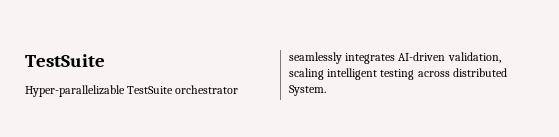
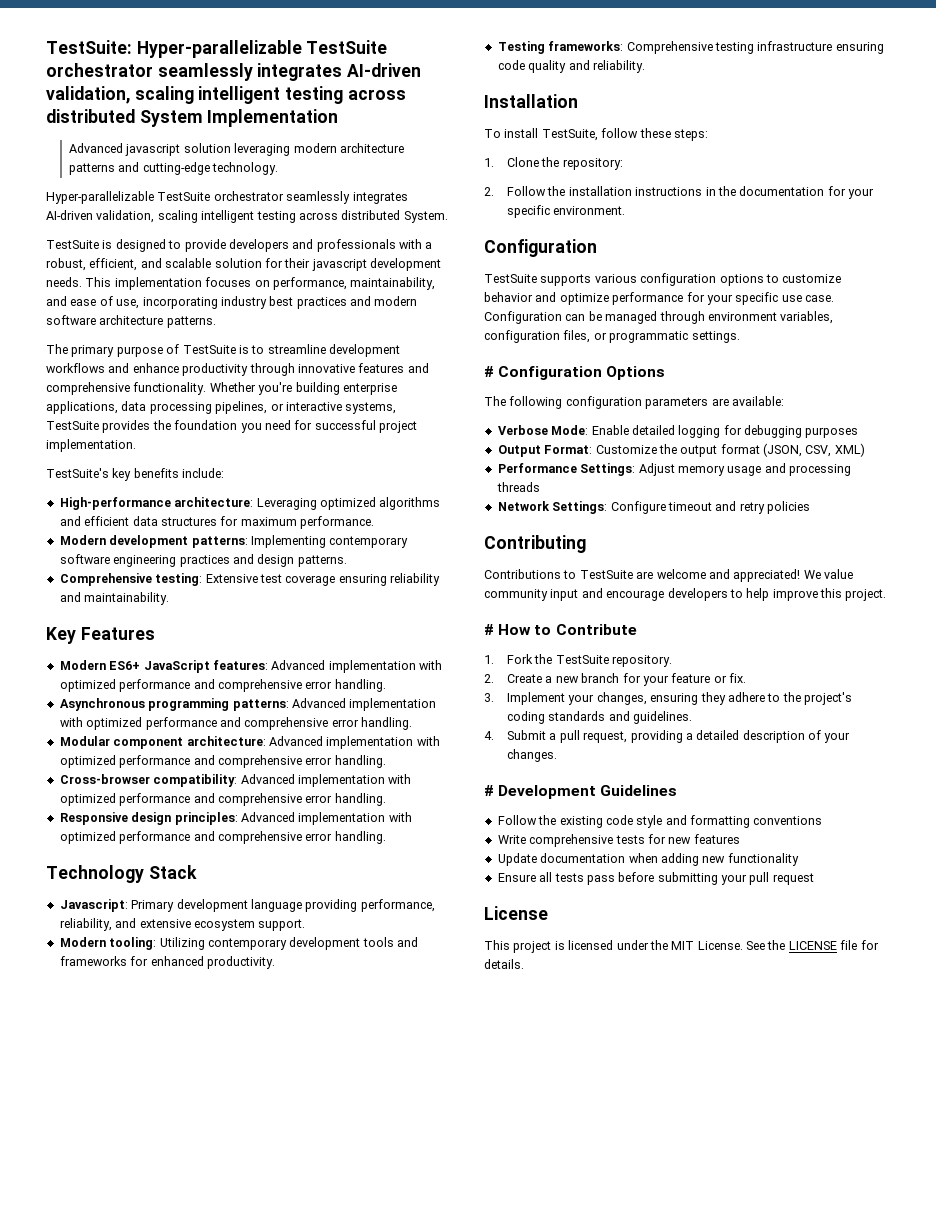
[25,54,105,67] TestSuite -> [46,40,388,58] [46,63,422,81] [46,86,406,104] [46,109,339,127] [69,143,404,156] [69,162,279,175] TestSuite: Hyper-parallelizable TestSuite orchestrator seamlessly integrates AI-driven validation, scaling intelligent testing across distributed System Implementation // Advanced javascript solution leveraging modern architecture patterns and cutting-edge technology.
(326, 90) none -> [46,239,433,252] [46,258,441,271] [46,277,436,290] [46,296,418,309] [46,315,216,328] [46,344,400,357] [46,363,429,376] [46,382,397,395] [46,401,397,414] [46,420,417,433] [46,439,136,452] [46,468,225,481] [59,497,441,510] [59,516,374,529] [59,535,409,548] [59,554,347,567] [59,573,440,586] [59,592,170,605] [46,627,155,644] [59,660,442,673] [59,679,386,692] [59,698,437,711] [59,717,412,730] [59,736,440,749] [59,755,386,768] [59,774,412,787] [59,793,386,806] [59,812,412,825] [59,831,386,844] [46,865,197,883] [59,899,435,912] [59,918,306,931] [59,937,418,950] [59,956,275,969] [497,41,884,54] [497,60,645,73] [484,94,578,108] [484,128,708,141] [484,157,623,170] [484,186,875,199] [507,205,626,218] [484,239,597,257] [484,273,842,286] [484,292,834,305] [484,311,834,324] [484,330,740,343] [484,366,666,380] [484,396,784,409] [497,425,859,438] [497,443,865,457] [497,463,851,476] [496,482,540,492] [497,501,810,514] [484,535,586,553] [484,569,853,582] [484,588,887,601] [484,624,637,635] [484,654,673,667] [484,673,747,686] [484,692,853,705] [507,711,693,724] [484,730,851,743] [507,749,558,762] [484,785,678,799] [497,815,823,828] [497,834,740,847] [497,853,799,866] [497,872,814,885] [484,906,548,920] [484,940,879,953] [484,959,524,969] // TestSuite is designed to provide developers and professionals with a robust, efficient, and scalable solution for their javascript development needs. This implementation focuses on performance, maintainability, and ease of use, incorporating industry best practices and modern software architecture patterns. // The primary purpose of TestSuite is to streamline development workflows and enhance productivity through innovative features and comprehensive functionality. Whether you're building enterprise applications, data processing pipelines, or interactive systems, TestSuite provides the foundation you need for successful project implementation. // TestSuite's key benefits include: // High-performance architecture: Leveraging optimized algorithms and efficient data structures for maximum performance. // Modern development patterns: Implementing contemporary software engineering practices and design patterns. // Comprehensive testing: Extensive test coverage ensuring reliability and maintainability. // Key Features // Modern ES6+ JavaScript features: Advanced implementation with optimized performance and comprehensive error handling. // Asynchronous programming patterns: Advanced implementation with optimized performance and comprehensive error handling. // Modular component architecture: Advanced implementation with optimized performance and comprehensive error handling. // Cross-browser compatibility: Advanced implementation with optimized performance and comprehensive error handling. // Responsive design principles: Advanced implementation with optimized performance and comprehensive error handling. // Technology Stack // Javascript: Primary development language providing performance, reliability, and extensive ecosystem support. // Modern tooling: Utilizing contemporary development tools and frameworks for enhanced productivity. // Testing frameworks: Comprehensive testing infrastructure ensuring code quality and reliability. // Installation // To install TestSuite, follow these steps: // 1. Clone the repository: // 2. Follow the installation instructions in the documentation for your specific environment. // Configuration // TestSuite supports various configuration options to customize behavior and optimize performance for your specific use case. Configuration can be managed through environment variables, configuration files, or programmatic settings. // # Configuration Options // The following configuration parameters are available: // Verbose Mode: Enable detailed logging for debugging purposes // Output Format: Customize the output format (JSON, CSV, XML) // Performance Settings: Adjust memory usage and processing threads // Network Settings: Configure timeout and retry policies // Contributing // Contributions to TestSuite are welcome and appreciated! We value community input and encourage developers to help improve this project. // # How to Contribute // 1. Fork the TestSuite repository. // 2. Create a new branch for your feature or fix. // 3. Implement your changes, ensuring they adhere to the project's coding standards and guidelines. // 4. Submit a pull request, providing a detailed description of your changes. // # Development Guidelines // Follow the existing code style and formatting conventions // Write comprehensive tests for new features // Update documentation when adding new functionality // Ensure all tests pass before submitting your pull request // License // This project is licensed under the MIT License. See the LICENSE file for details.

